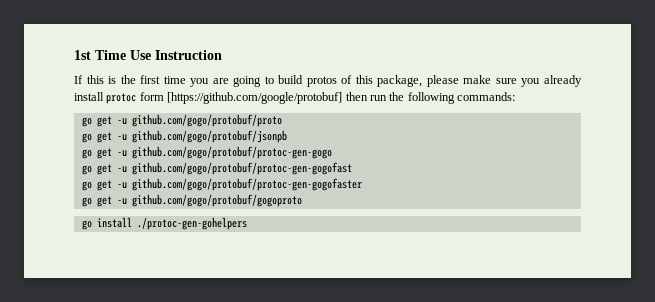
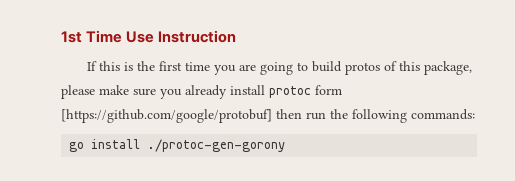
[81,114,282,127] [81,130,287,143] [81,146,332,159] [81,162,352,175] [81,178,362,191] [81,194,302,207] // go get -u github.com/gogo/protobuf/proto // go get -u github.com/gogo/protobuf/jsonpb // go get -u github.com/gogo/protobuf/protoc-gen-gogo // go get -u github.com/gogo/protobuf/protoc-gen-gogofast // go get -u github.com/gogo/protobuf/protoc-gen-gogofaster // go get -u github.com/gogo/protobuf/gogoproto -> (475, 114) none
[136,217,247,230] ./protoc-gen-gohelpers -> [147,139,286,152] ./protoc-gen-gorony

